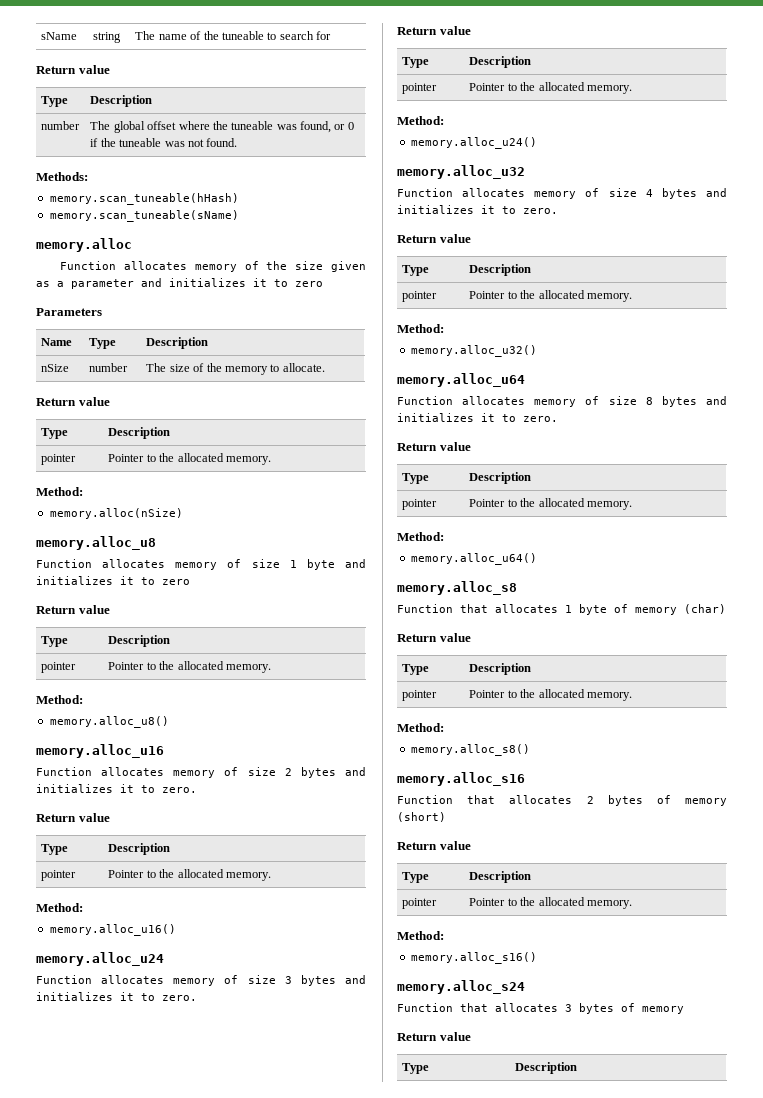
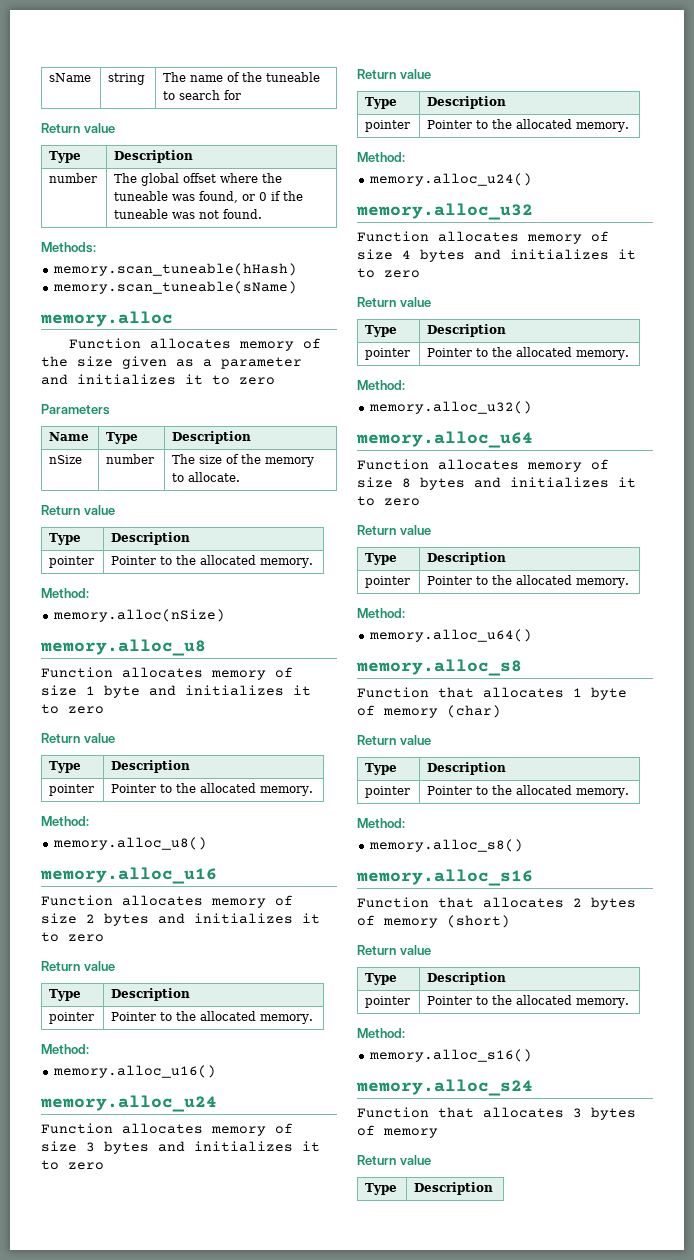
[162,787,197,793] zero. -> [68,934,104,942] zero
[162,995,197,1001] zero. -> [68,1162,104,1170] zero
[523,208,558,214] zero. -> [384,270,420,278] zero
[523,416,558,422] zero. -> [384,498,420,506] zero

